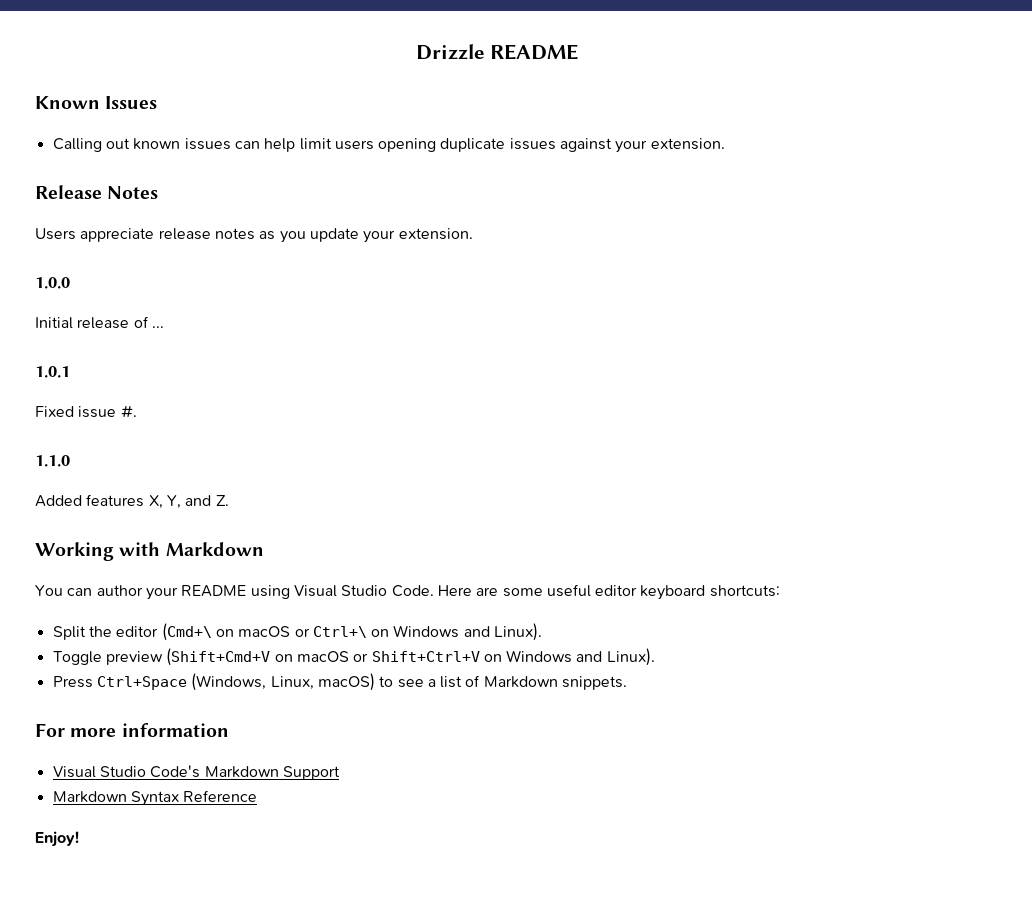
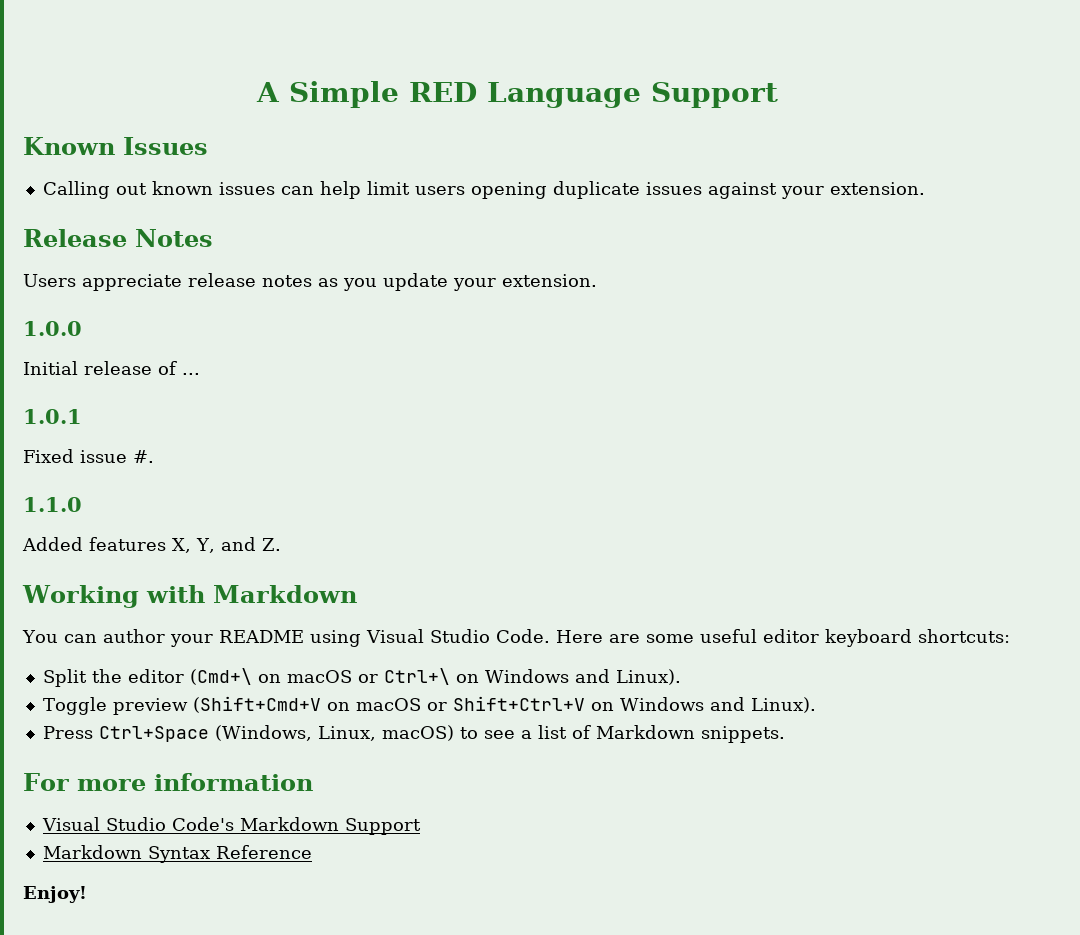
[415,44,579,60] Drizzle README -> [255,81,778,108] A Simple RED Language Support

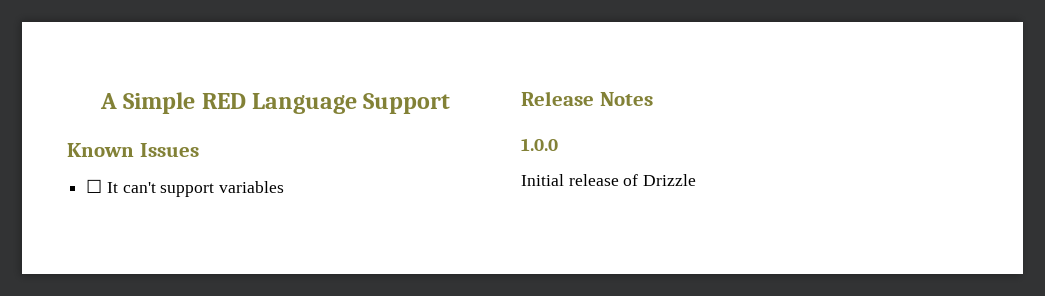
[42,181,925,199] [23,229,213,247] [23,273,597,291] [23,321,82,336] [23,361,200,375] [23,409,82,424] [23,449,154,463] [23,497,82,512] [22,537,281,553] [22,585,357,608] [22,629,1010,647] [42,668,681,687] [42,696,816,715] [42,725,785,743] [23,773,313,791] [41,817,421,835] [42,845,312,863] [23,886,87,903] Calling out known issues can help limit users opening duplicate issues against your extension. // Release Notes // Users appreciate release notes as you update your extension. // 1.0.0 // Initial release of ... // 1.0.1 // Fixed issue #. // 1.1.0 // Added features X, Y, and Z. // Working with Markdown // You can author your README using Visual Studio Code. Here are some useful editor keyboard shortcuts: // Split the editor (Cmd+\ on macOS or Ctrl+\ on Windows and Linux). // Toggle preview (Shift+Cmd+V on macOS or Shift+Ctrl+V on Windows and Linux). // Press Ctrl+Space (Windows, Linux, macOS) to see a list of Markdown snippets. // For more information // Visual Studio Code's Markdown Support // Markdown Syntax Reference // Enjoy! -> [86,179,285,197] [521,91,653,106] [521,138,558,151] [521,174,697,186] ☐ It can't support variables // Release Notes // 1.0.0 // Initial release of Drizzle

